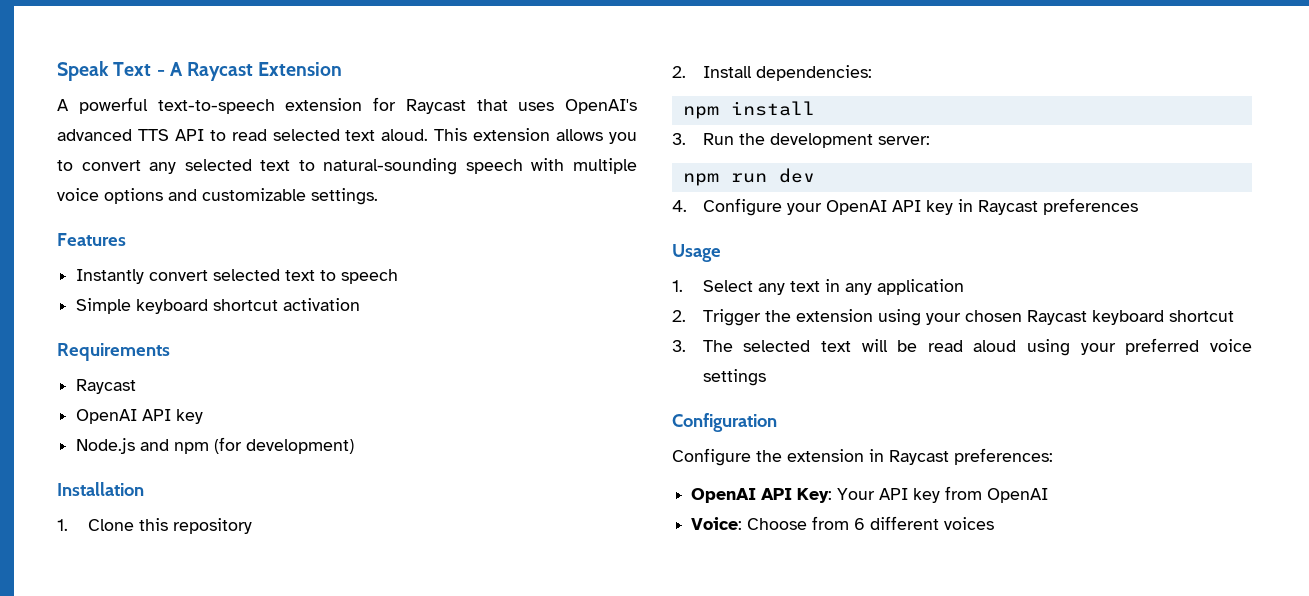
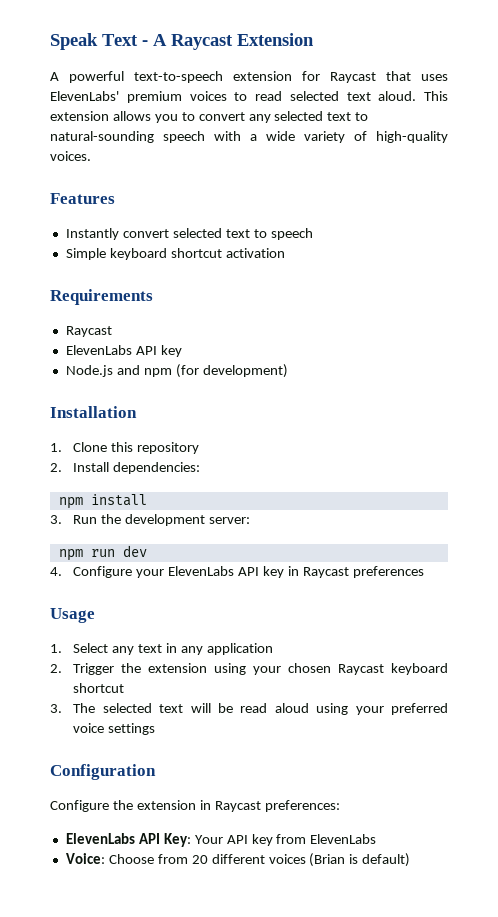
[565,99,637,114] [57,129,204,141] OpenAI's advanced TTS API -> [50,91,227,103] ElevenLabs' premium voices
[573,158,637,174] [57,188,378,205] multiple voice options and customizable settings. -> [250,131,448,143] [50,151,91,161] a wide variety of high-quality voices.
[76,409,138,424] OpenAI -> [65,345,132,355] ElevenLabs
[825,200,887,215] OpenAI -> [168,566,235,576] ElevenLabs
[691,488,757,503] OpenAI -> [65,833,135,844] ElevenLabs
[987,488,1049,503] OpenAI -> [310,834,377,844] ElevenLabs
[854,518,866,530] 6 -> [191,855,208,864] 20
(995, 523) none -> [309,853,411,867] (Brian is default)

